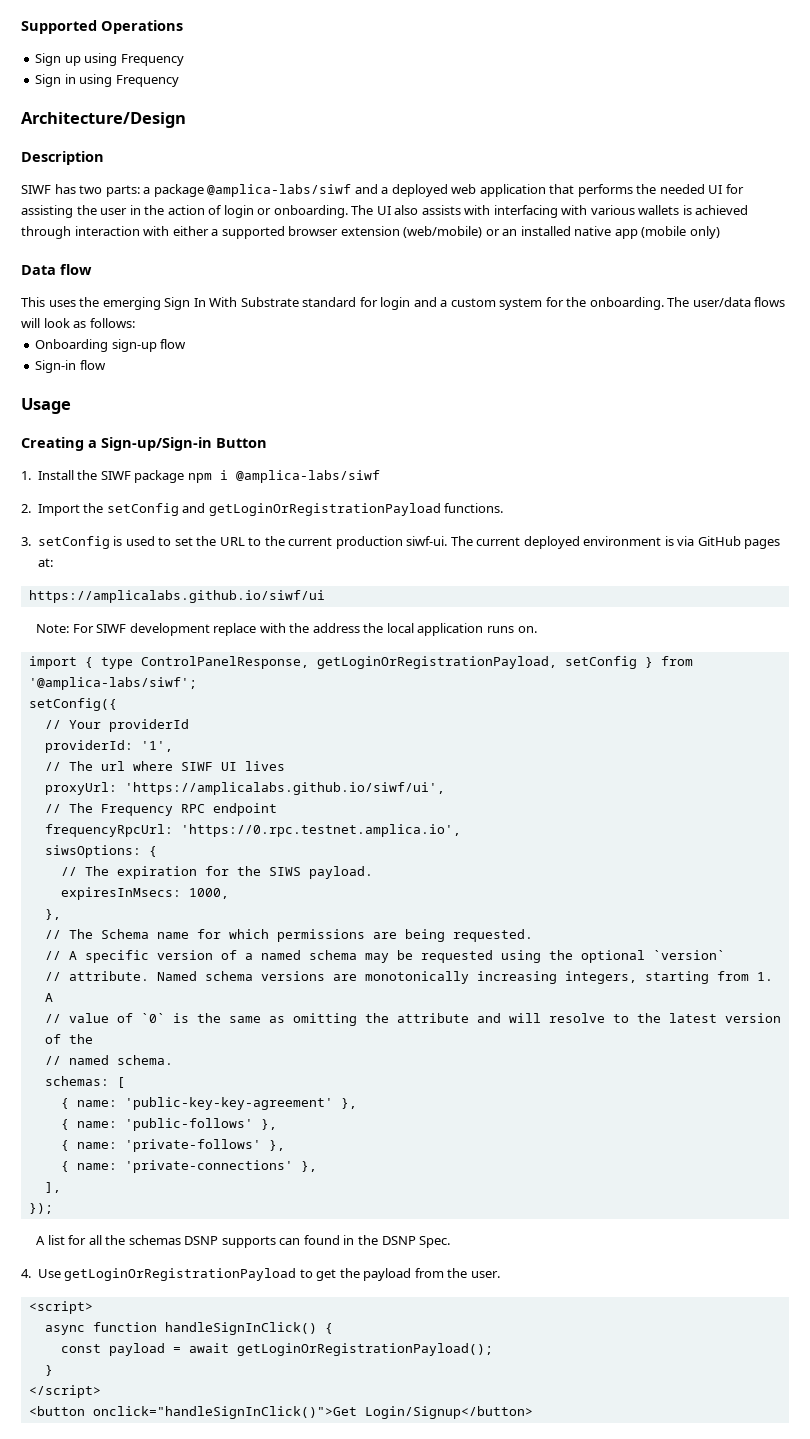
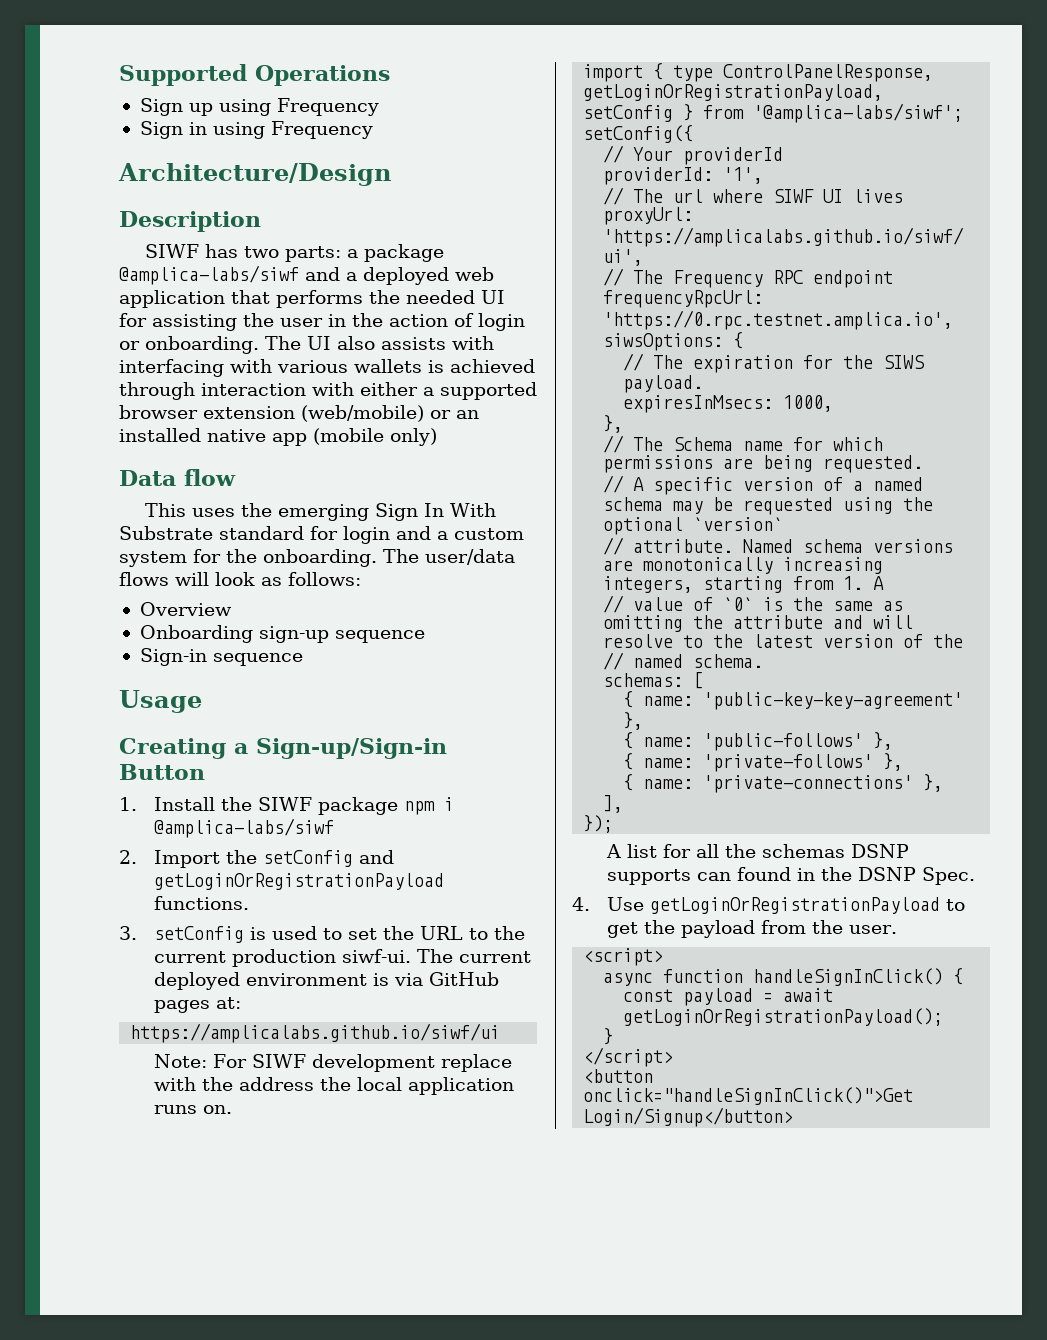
(135, 323) none -> [139,602,232,616] // Overview
[160,339,187,349] flow -> [334,630,425,643] sequence
[79,360,106,370] flow -> [212,653,303,666] sequence

